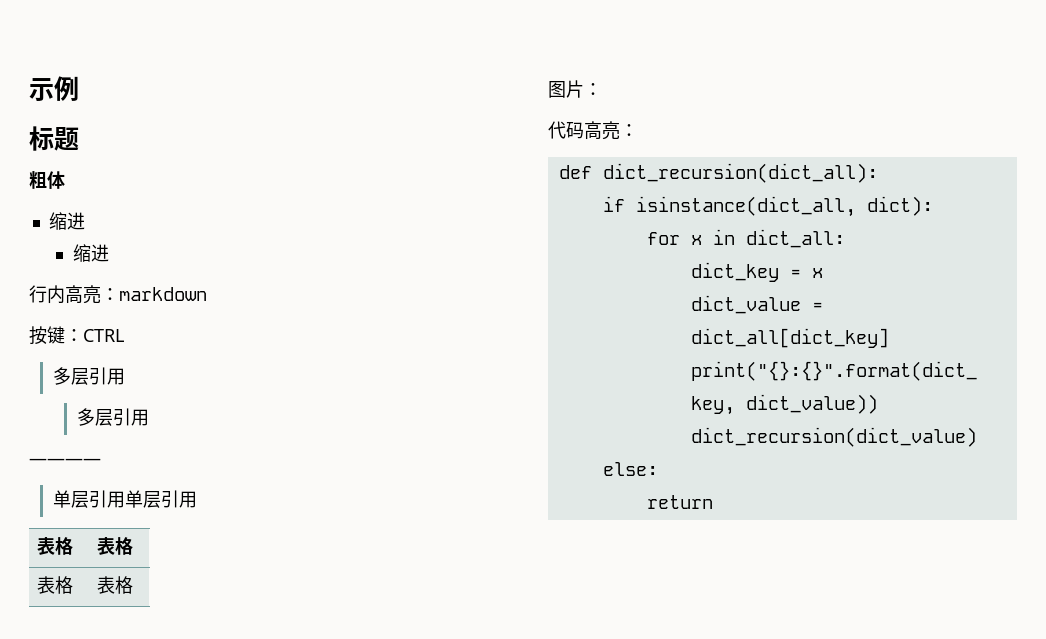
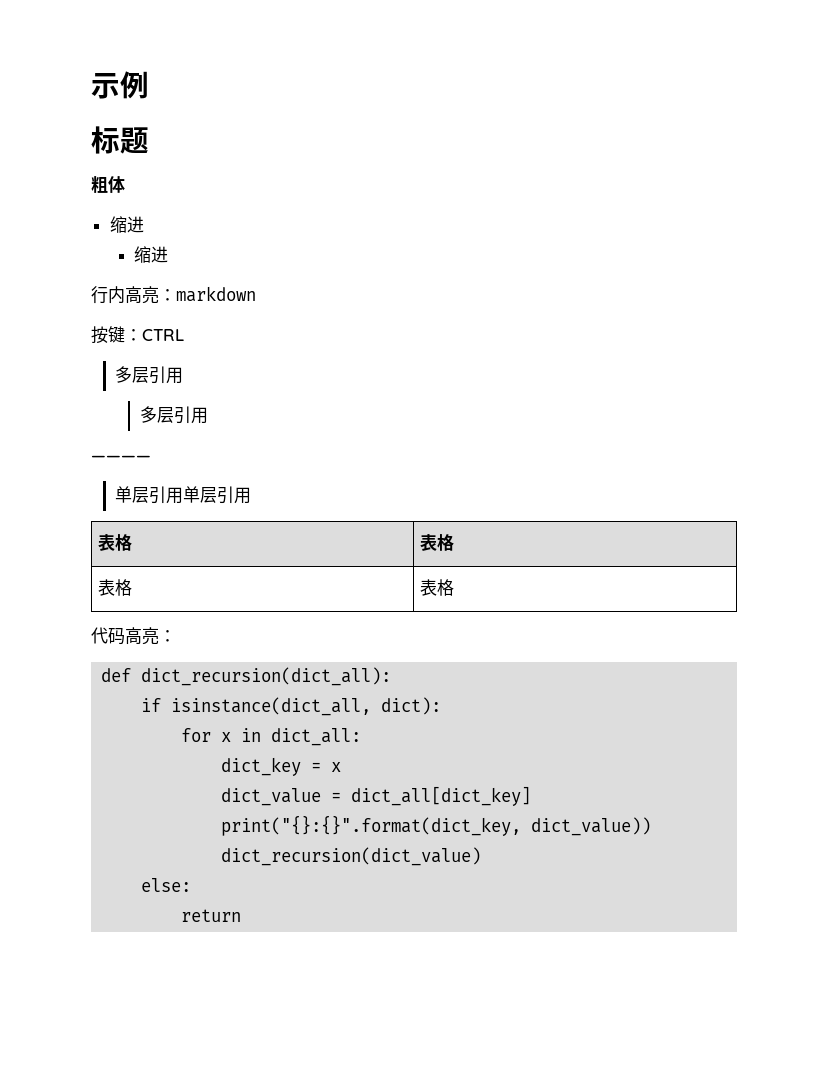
[548,80,602,98] // 图片： -> (455, 587) none

